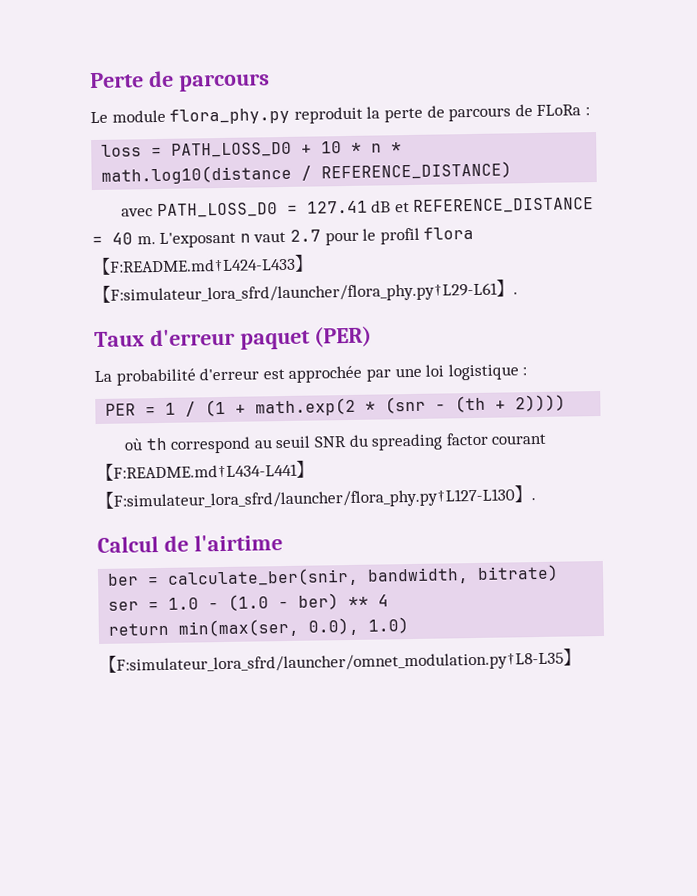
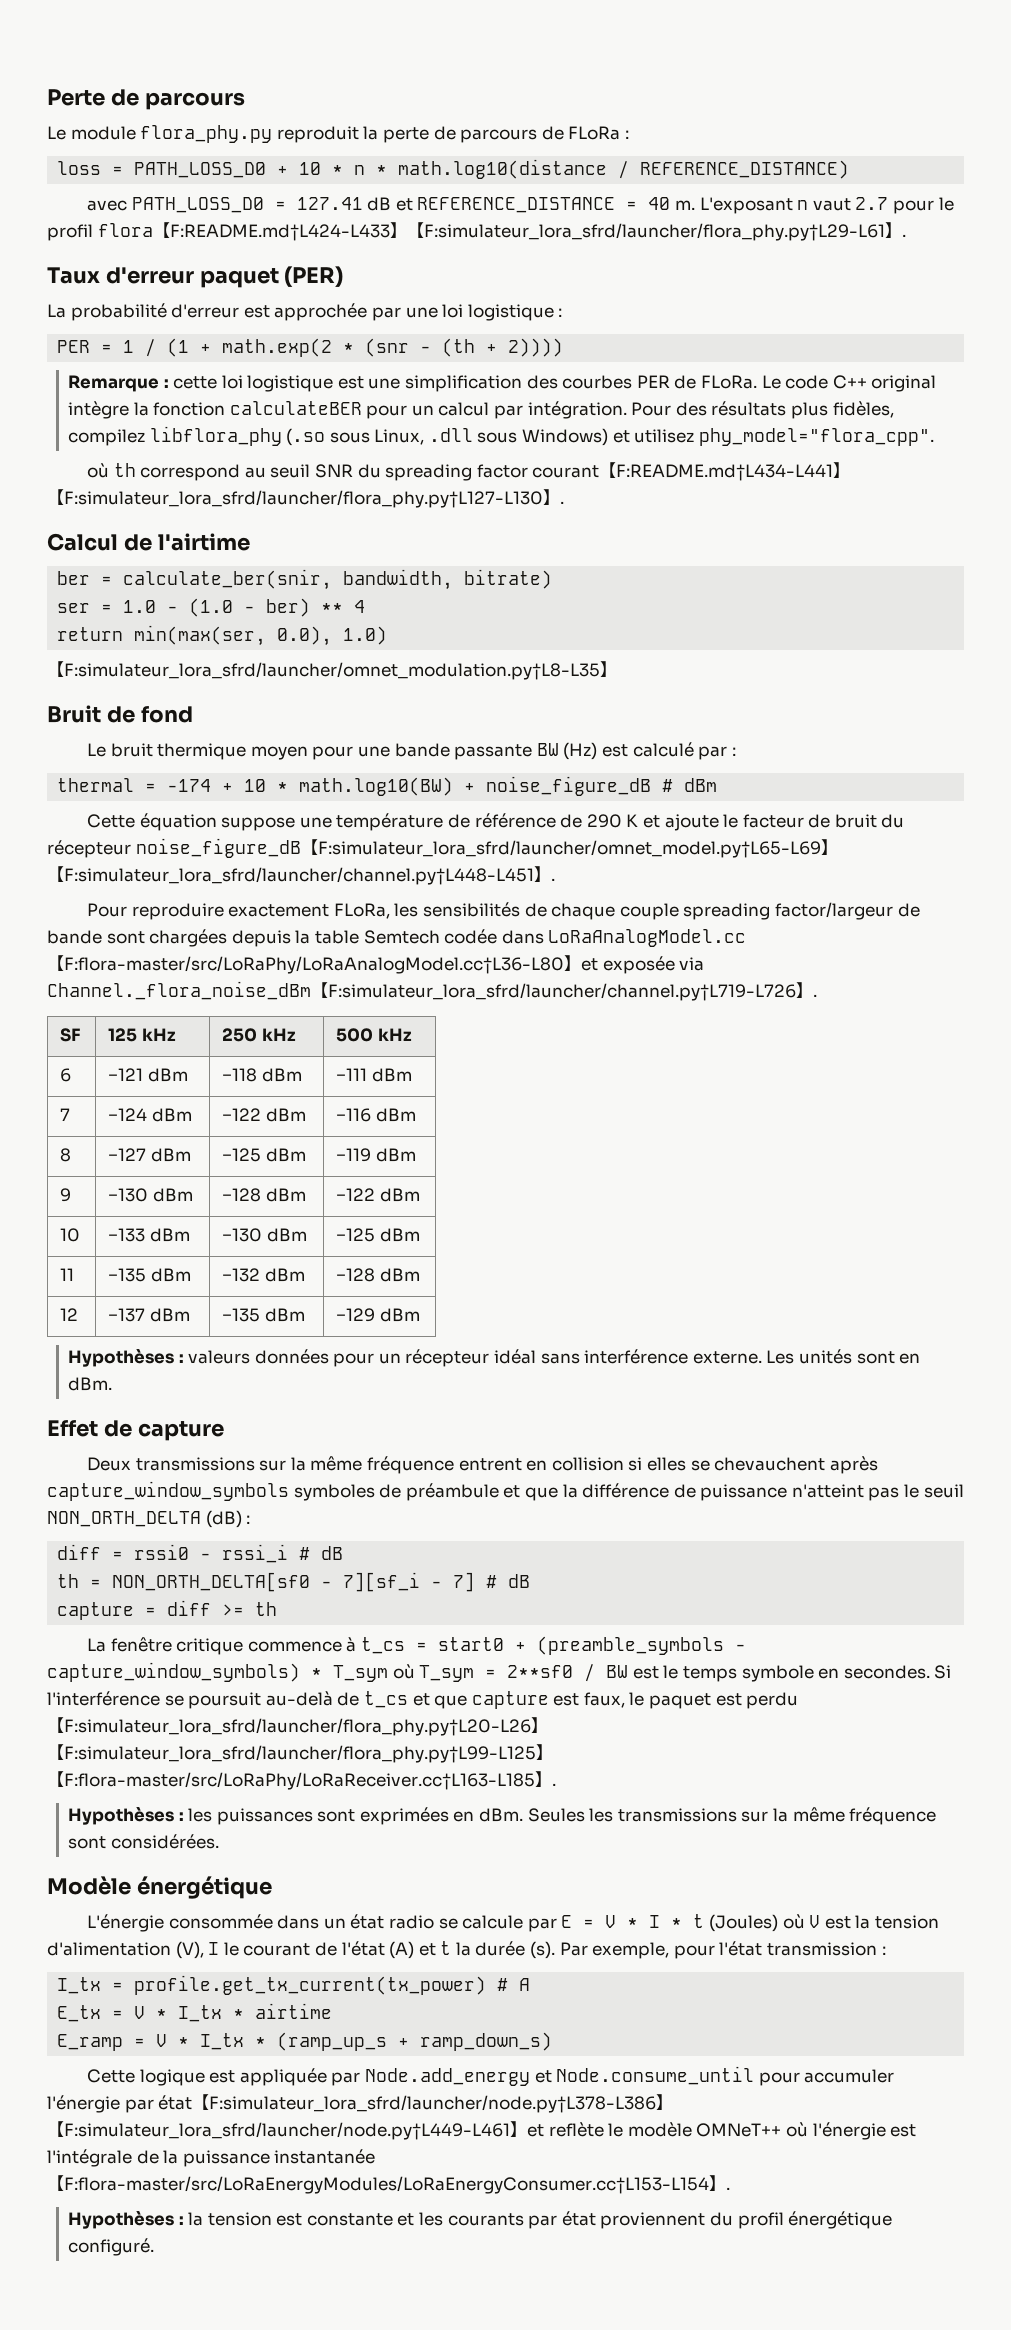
(567, 403) none -> [67,375,937,392] [67,401,894,419] [67,426,934,446] // Remarque : cette loi logistique est une simplification des courbes PER de FLoRa. Le code C++ original intègre la fonction calculateBER pour un calcul par intégration. Pour des résultats plus fidèles, compilez libflora_phy (.so sous Linux, .dll sous Windows) et utilisez phy_model="flora_cpp".
(581, 657) none -> [47,705,193,723] [87,742,736,760] [57,776,718,796] [87,813,905,831] [47,838,838,858] [47,866,555,885] [87,902,920,920] [47,929,747,947] [47,955,705,974] [47,981,817,1001] [60,1028,82,1042] [108,1028,176,1042] [222,1028,296,1042] [336,1028,412,1042] [60,1068,72,1082] [108,1068,188,1082] [222,1068,302,1082] [336,1068,412,1082] [60,1108,71,1121] [108,1108,192,1122] [222,1108,306,1122] [336,1108,416,1122] [60,1148,72,1162] [108,1148,191,1162] [222,1148,306,1162] [336,1148,416,1162] [60,1188,72,1202] [108,1188,193,1202] [222,1188,306,1202] [336,1188,420,1202] [60,1228,81,1242] [108,1228,190,1242] [222,1228,307,1242] [336,1228,420,1242] [60,1268,75,1281] [108,1268,191,1282] [222,1268,305,1282] [336,1268,420,1282] [60,1308,79,1321] [108,1308,190,1322] [222,1308,305,1322] [336,1308,420,1322] [67,1349,921,1367] [67,1377,112,1391] [47,1420,224,1441] [87,1456,878,1474] [47,1481,964,1501] [47,1510,251,1528] [57,1544,344,1563] [57,1572,531,1592] [57,1600,278,1620] [87,1636,746,1655] [47,1662,952,1682] [47,1691,799,1709] [47,1717,548,1736] [47,1744,553,1763] [47,1771,556,1790] [67,1807,937,1825] [67,1834,219,1849] [47,1876,272,1899] [87,1914,939,1932] [47,1941,886,1959] [57,1975,531,1995] [57,2003,333,2022] [57,2032,553,2051] [87,2066,895,2086] [47,2094,674,2113] [47,2121,917,2140] [47,2149,376,2167] [47,2175,730,2194] [67,2211,893,2229] [67,2238,154,2256] // Bruit de fond // Le bruit thermique moyen pour une bande passante BW (Hz) est calculé par : // thermal = -174 + 10 * math.log10(BW) + noise_figure_dB # dBm // Cette équation suppose une température de référence de 290 K et ajoute le facteur de bruit du récepteur noise_figure_dB【F:simulateur_lora_sfrd/launcher/omnet_model.py†L65-L69】【F:simulateur_lora_sfrd/launcher/channel.py†L448-L451】. // Pour reproduire exactement FLoRa, les sensibilités de chaque couple spreading factor/largeur de bande sont chargées depuis la table Semtech codée dans LoRaAnalogModel.cc【F:flora-master/src/LoRaPhy/LoRaAnalogModel.cc†L36-L80】et exposée via Channel._flora_noise_dBm【F:simulateur_lora_sfrd/launcher/channel.py†L719-L726】. // SF | 125 kHz | 250 kHz | 500 kHz // 6 | −121 dBm | −118 dBm | −111 dBm // 7 | −124 dBm | −122 dBm | −116 dBm // 8 | −127 dBm | −125 dBm | −119 dBm // 9 | −130 dBm | −128 dBm | −122 dBm // 10 | −133 dBm | −130 dBm | −125 dBm // 11 | −135 dBm | −132 dBm | −128 dBm // 12 | −137 dBm | −135 dBm | −129 dBm // Hypothèses : valeurs données pour un récepteur idéal sans interférence externe. Les unités sont en dBm. // Effet de capture // Deux transmissions sur la même fréquence entrent en collision si elles se chevauchent après capture_window_symbols symboles de préambule et que la différence de puissance n'atteint pas le seuil NON_ORTH_DELTA (dB) : // diff = rssi0 - rssi_i # dB // th = NON_ORTH_DELTA[sf0 - 7][sf_i - 7] # dB // capture = diff >= th // La fenêtre critique commence à t_cs = start0 + (preamble_symbols - capture_window_symbols) * T_sym où T_sym = 2**sf0 / BW est le temps symbole en secondes. Si l'interférence se poursuit au-delà de t_cs et que capture est faux, le paquet est perdu【F:simulateur_lora_sfrd/launcher/flora_phy.py†L20-L26】【F:simulateur_lora_sfrd/launcher/flora_phy.py†L99-L125】【F:flora-master/src/LoRaPhy/LoRaReceiver.cc†L163-L185】. // Hypothèses : les puissances sont exprimées en dBm. Seules les transmissions sur la même fréquence sont considérées. // Modèle énergétique // L'énergie consommée dans un état radio se calcule par E = V * I * t (Joules) où V est la tension d'alimentation (V), I le courant de l'état (A) et t la durée (s). Par exemple, pour l'état transmission : // I_tx = profile.get_tx_current(tx_power) # A // E_tx = V * I_tx * airtime // E_ramp = V * I_tx * (ramp_up_s + ramp_down_s) // Cette logique est appliquée par Node.add_energy et Node.consume_until pour accumuler l'énergie par état【F:simulateur_lora_sfrd/launcher/node.py†L378-L386】【F:simulateur_lora_sfrd/launcher/node.py†L449-L461】et reflète le modèle OMNeT++ où l'énergie est l'intégrale de la puissance instantanée【F:flora-master/src/LoRaEnergyModules/LoRaEnergyConsumer.cc†L153-L154】. // Hypothèses : la tension est constante et les courants par état proviennent du profil énergétique configuré.

